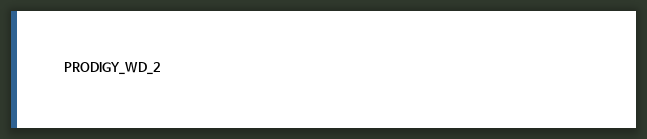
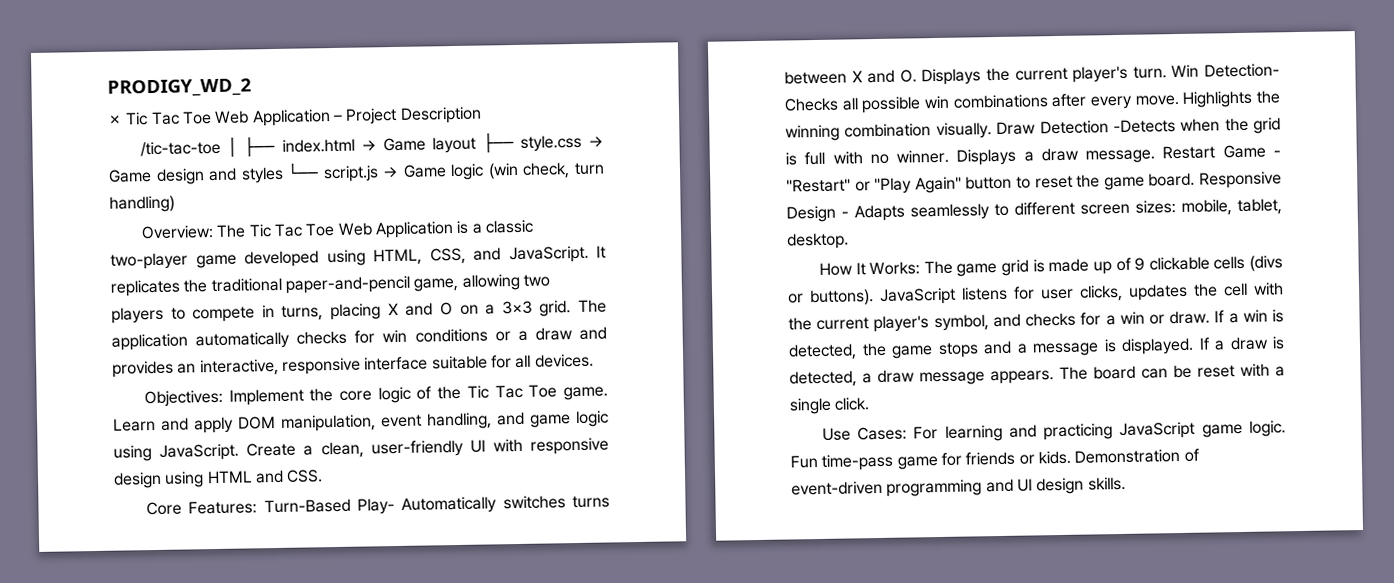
(161, 68) none -> [108,106,482,127] [139,132,604,157] [108,162,606,185] [109,195,175,213] [140,219,534,240] [110,245,606,270] [110,273,550,297] [111,299,608,324] [111,326,607,351] [112,353,594,378] [143,384,609,408] [113,410,609,434] [113,437,609,462] [113,469,324,489] [145,495,610,516] [784,63,1280,86] [784,90,1280,114] [785,117,1281,142] [785,144,1281,166] [786,171,1282,195] [786,198,1282,223] [787,232,849,250] [818,255,1283,277] [788,282,1284,307] [788,309,1284,333] [788,336,1285,361] [789,363,1285,388] [789,397,870,415] [821,420,1286,442] [790,448,1200,471] [791,476,1126,497] // ✗ Tic Tac Toe Web Application – Project Description // /tic-tac-toe │ ├── index.html → Game layout ├── style.css → Game design and styles └── script.js → Game logic (win check, turn handling) // Overview: The Tic Tac Toe Web Application is a classic two-player game developed using HTML, CSS, and JavaScript. It replicates the traditional paper-and-pencil game, allowing two players to compete in turns, placing X and O on a 3×3 grid. The application automatically checks for win conditions or a draw and provides an interactive, responsive interface suitable for all devices. // Objectives: Implement the core logic of the Tic Tac Toe game. Learn and apply DOM manipulation, event handling, and game logic using JavaScript. Create a clean, user-friendly UI with responsive design using HTML and CSS. // Core Features: Turn-Based Play- Automatically switches turns between X and O. Displays the current player's turn. Win Detection- Checks all possible win combinations after every move. Highlights the winning combination visually. Draw Detection -Detects when the grid is full with no winner. Displays a draw message. Restart Game - "Restart" or "Play Again" button to reset the game board. Responsive Design - Adapts seamlessly to different screen sizes: mobile, tablet, desktop. // How It Works: The game grid is made up of 9 clickable cells (divs or buttons). JavaScript listens for user clicks, updates the cell with the current player's symbol, and checks for a win or draw. If a win is detected, the game stops and a message is displayed. If a draw is detected, a draw message appears. The board can be reset with a single click. // Use Cases: For learning and practicing JavaScript game logic. Fun time-pass game for friends or kids. Demonstration of event-driven programming and UI design skills.

